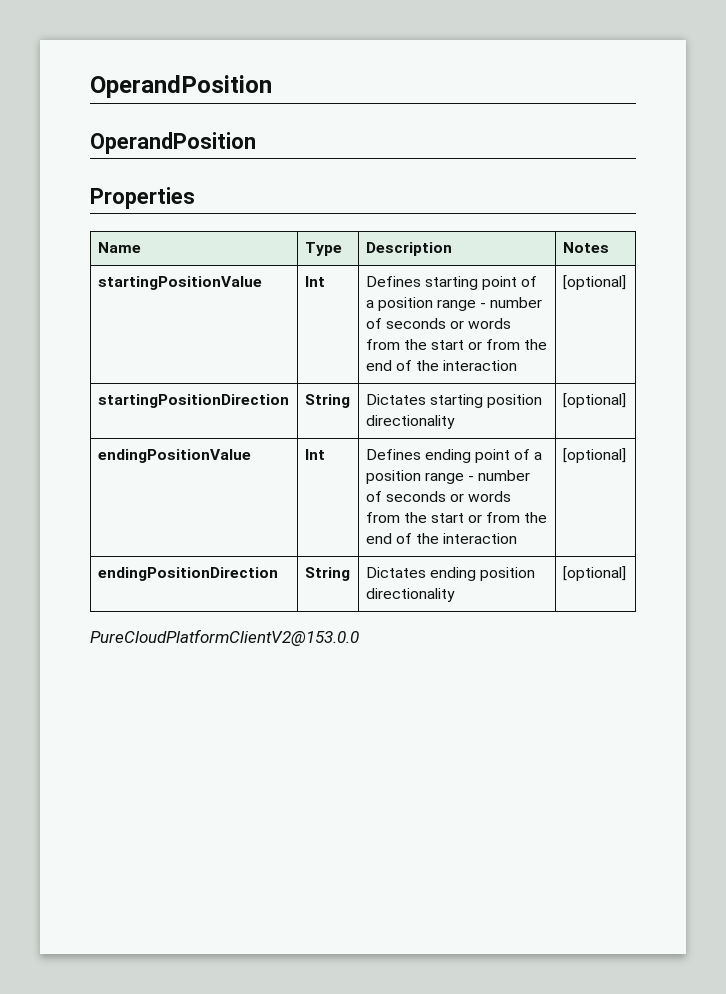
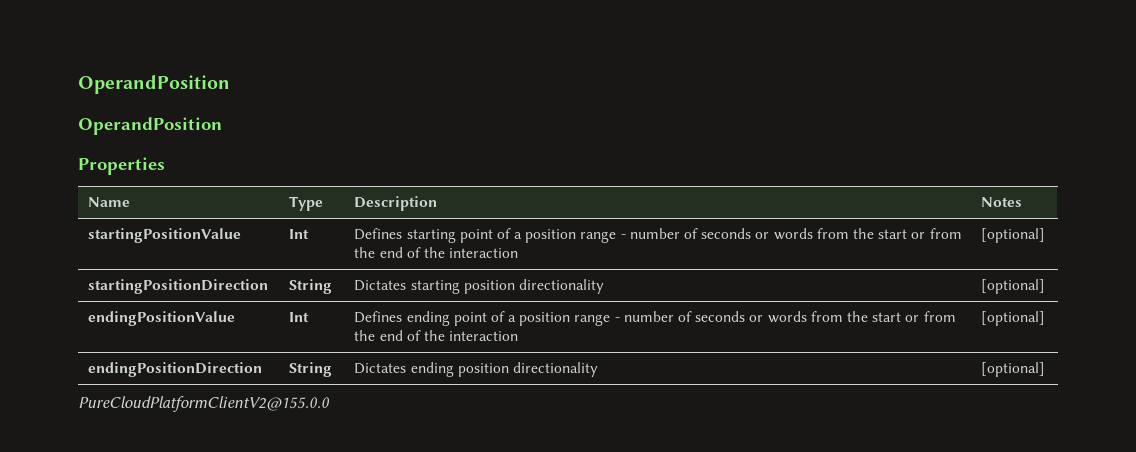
[90,629,359,646] PureCloudPlatformClientV2@153.0.0 -> [78,396,330,412] PureCloudPlatformClientV2@155.0.0

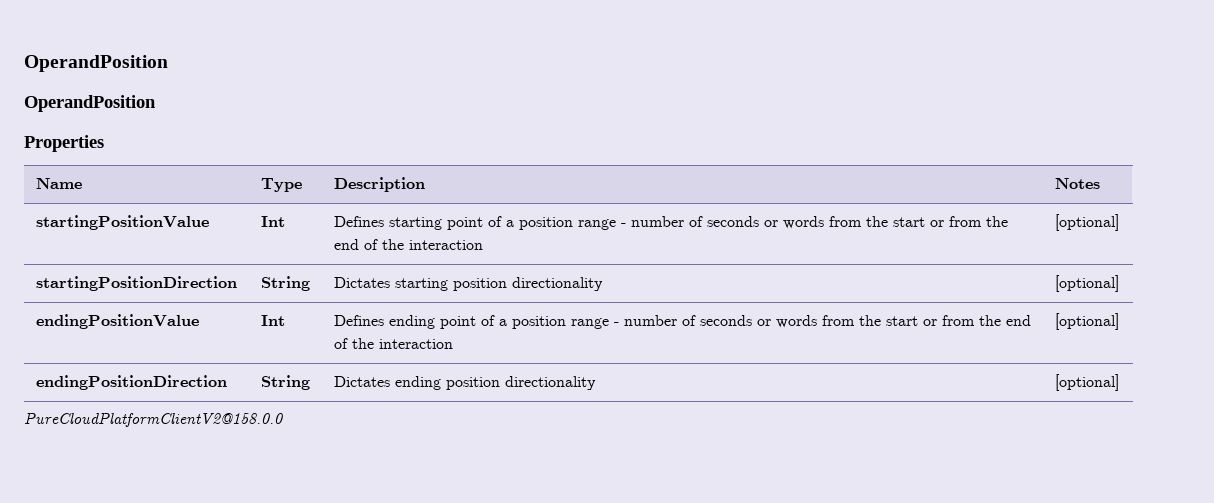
[78,396,330,412] PureCloudPlatformClientV2@155.0.0 -> [24,412,283,427] PureCloudPlatformClientV2@158.0.0

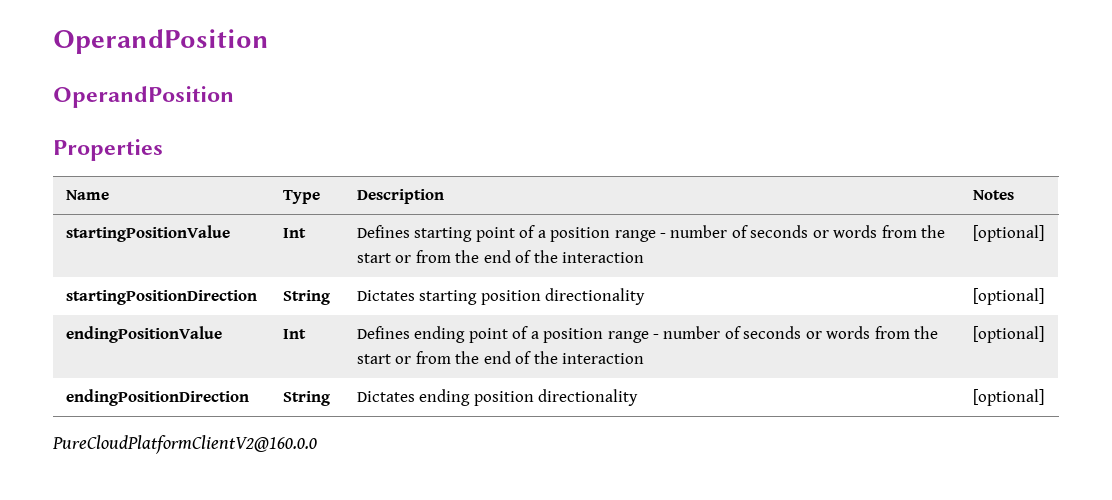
[24,412,283,427] PureCloudPlatformClientV2@158.0.0 -> [52,435,317,454] PureCloudPlatformClientV2@160.0.0

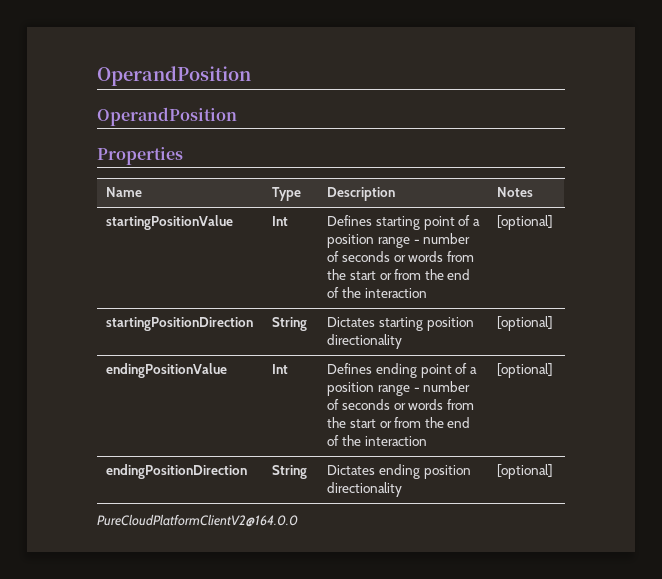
[52,435,317,454] PureCloudPlatformClientV2@160.0.0 -> [97,514,298,527] PureCloudPlatformClientV2@164.0.0

